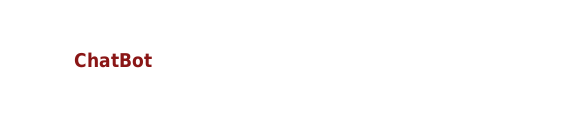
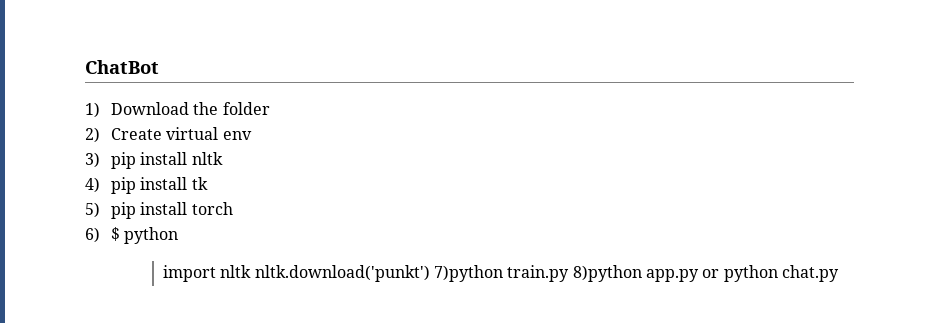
(152, 60) none -> [85,102,270,118] [85,127,252,143] [85,152,223,169] [85,177,208,194] [85,202,233,219] [85,227,179,244] [162,265,839,282] // 1) Download the folder // 2) Create virtual env // 3) pip install nltk // 4) pip install tk // 5) pip install torch // 6) $ python // import nltk nltk.download('punkt') 7)python train.py 8)python app.py or python chat.py

